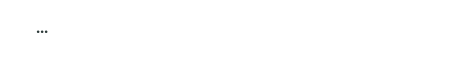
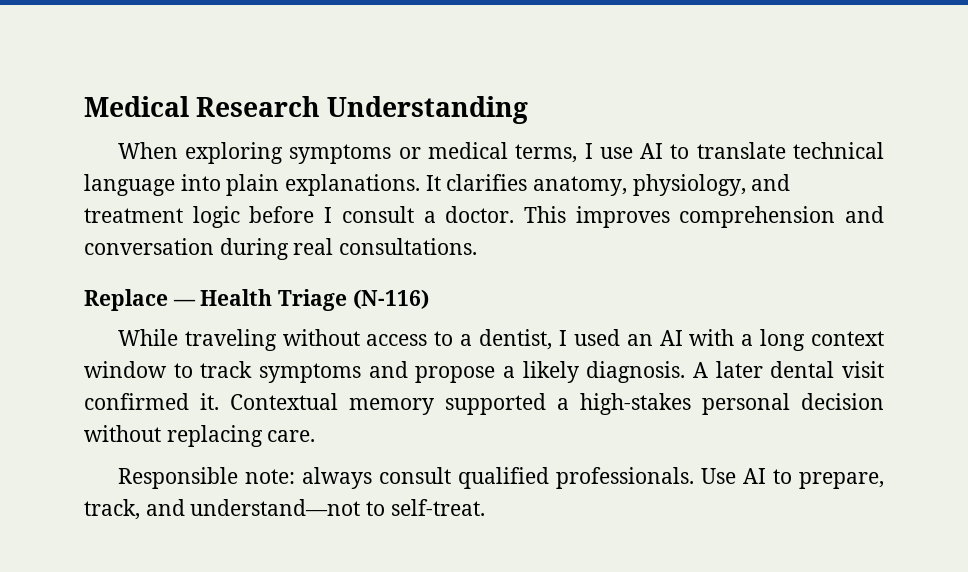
[36,30,48,33] ... -> [84,96,529,124] [117,142,884,164] [84,174,791,196] [84,206,884,228] [84,238,478,260] [84,289,429,311] [117,329,885,351] [84,361,884,383] [84,393,884,415] [84,425,316,447] [117,467,884,489] [84,499,485,520] Medical Research Understanding // When exploring symptoms or medical terms, I use AI to translate technical language into plain explanations. It clarifies anatomy, physiology, and treatment logic before I consult a doctor. This improves comprehension and conversation during real consultations. // Replace — Health Triage (N-116) // While traveling without access to a dentist, I used an AI with a long context window to track symptoms and propose a likely diagnosis. A later dental visit confirmed it. Contextual memory supported a high‑stakes personal decision without replacing care. // Responsible note: always consult qualified professionals. Use AI to prepare, track, and understand—not to self‑treat.

